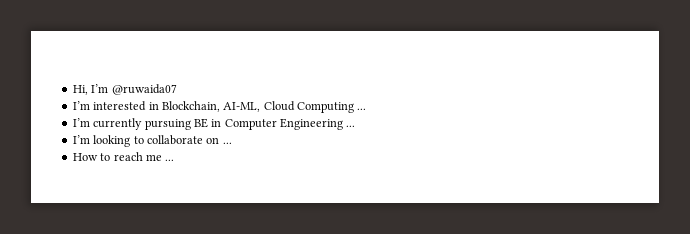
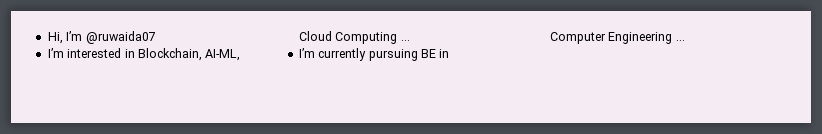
[72,135,232,147] [72,152,175,161] // I’m looking to collaborate on ... // How to reach me ... -> (685, 40) none

